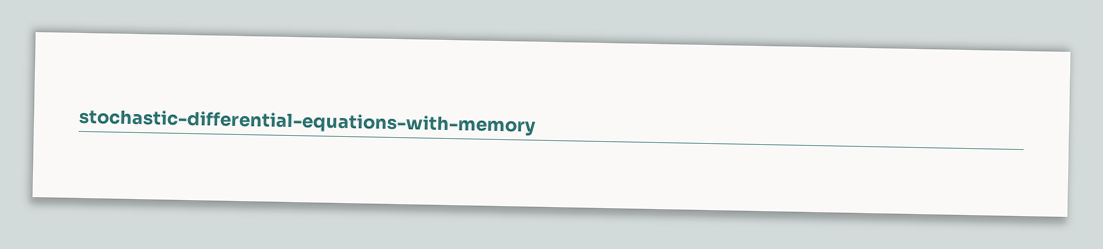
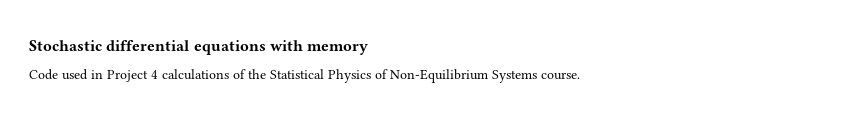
[78,108,537,136] stochastic-differential-equations-with-memory -> [29,40,369,55] [29,69,580,83] Stochastic differential equations with memory // Code used in Project 4 calculations of the Statistical Physics of Non-Equilibrium Systems course.

